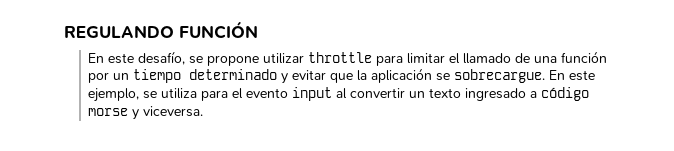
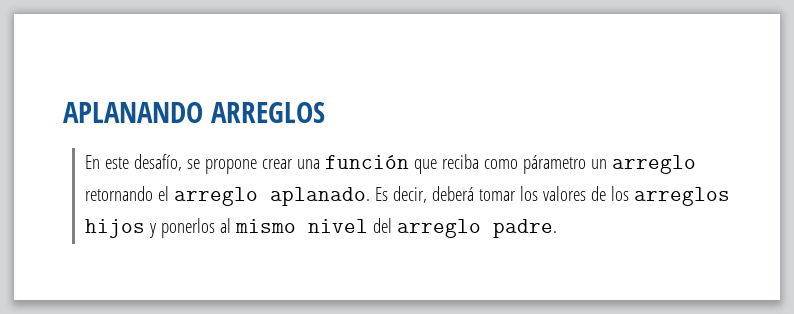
[64,21,258,39] REGULANDO FUNCIÓN -> [63,102,325,123] APLANANDO ARREGLOS
[263,51,608,66] [88,68,596,84] [88,87,590,102] [88,106,204,120] utilizar throttle para limitar el llamado de una función por un tiempo determinado y evitar que la aplicación se sobrecargue. En este ejemplo, se utiliza para el evento input al convertir un texto ingresado a código morse y viceversa. -> [262,154,697,174] [85,186,731,206] [85,218,558,238] crear una función que reciba como párametro un arreglo retornando el arreglo aplanado. Es decir, deberá tomar los valores de los arreglos hijos y ponerlos al mismo nivel del arreglo padre.

